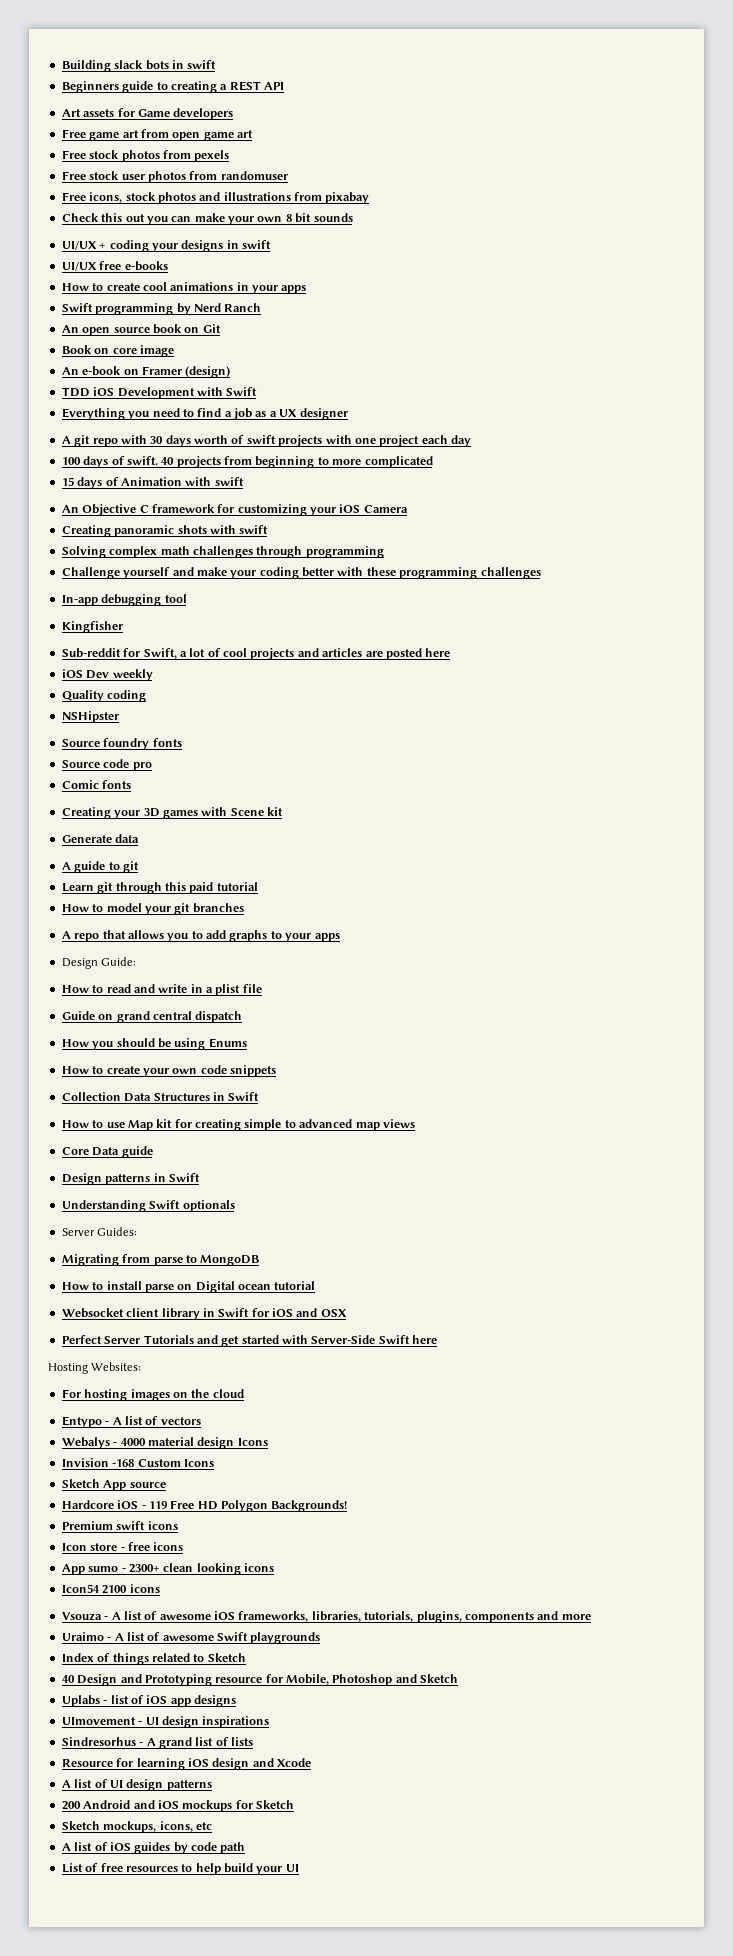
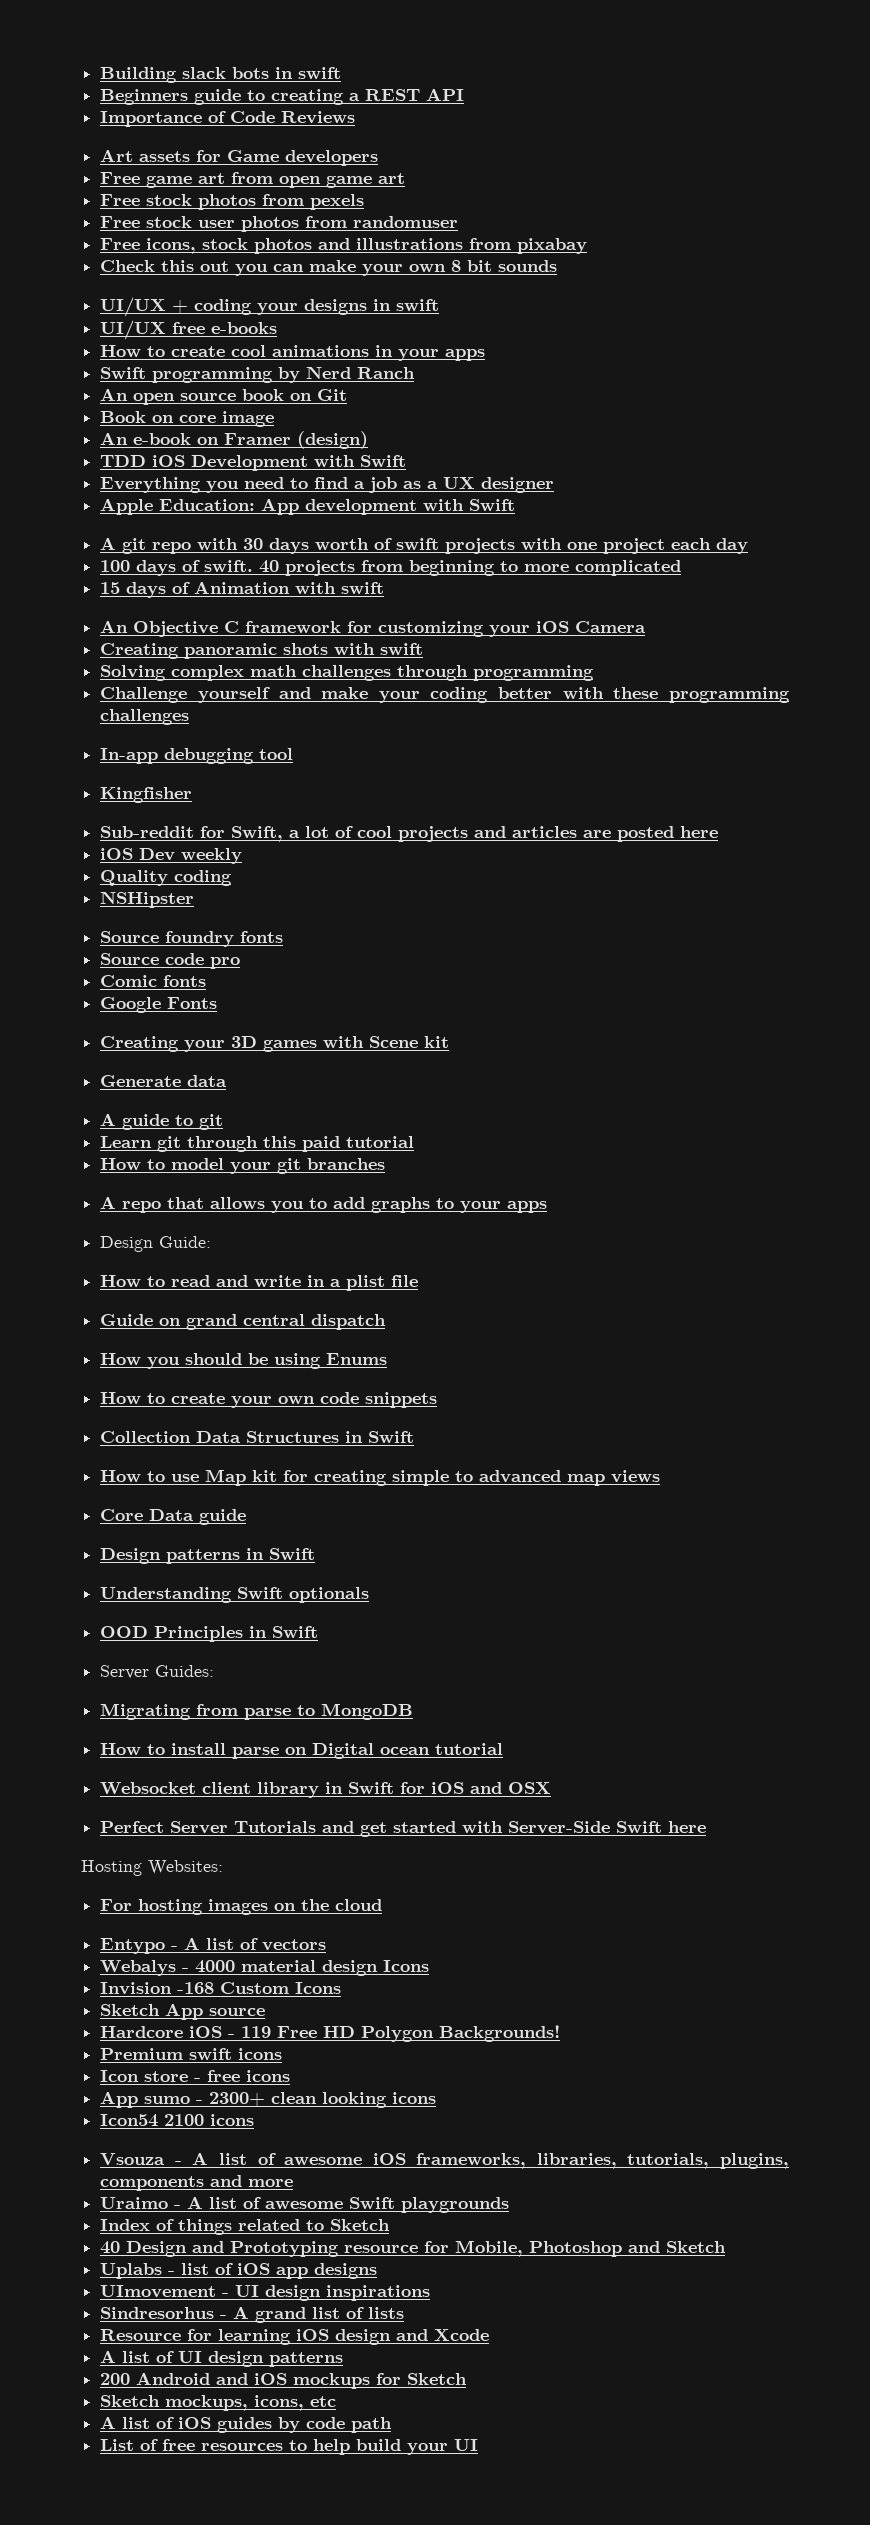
(284, 86) none -> [100,111,356,127] // Importance of Code Reviews
(348, 414) none -> [100,498,516,515] // Apple Education: App development with Swift
(132, 784) none -> [100,997,218,1013] // Google Fonts
(235, 1206) none -> [100,1626,319,1642] // OOD Principles in Swift

